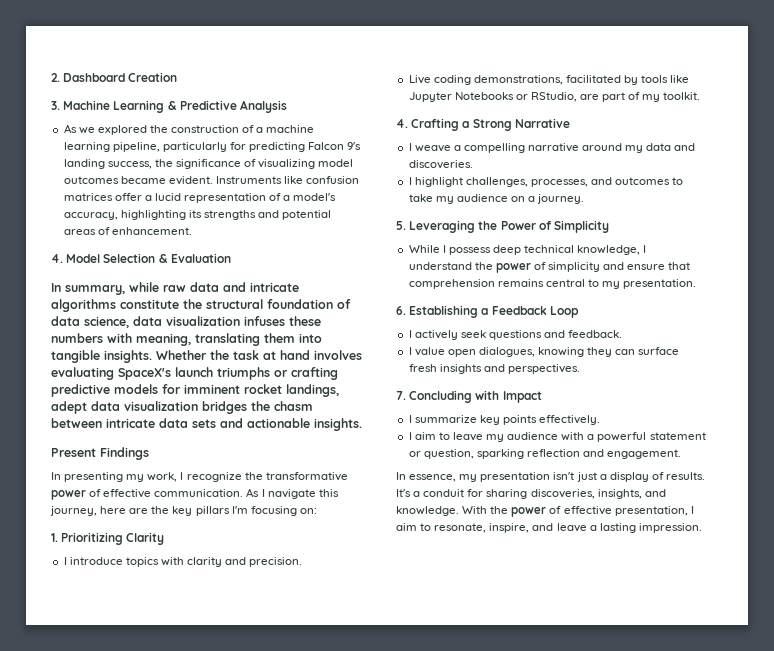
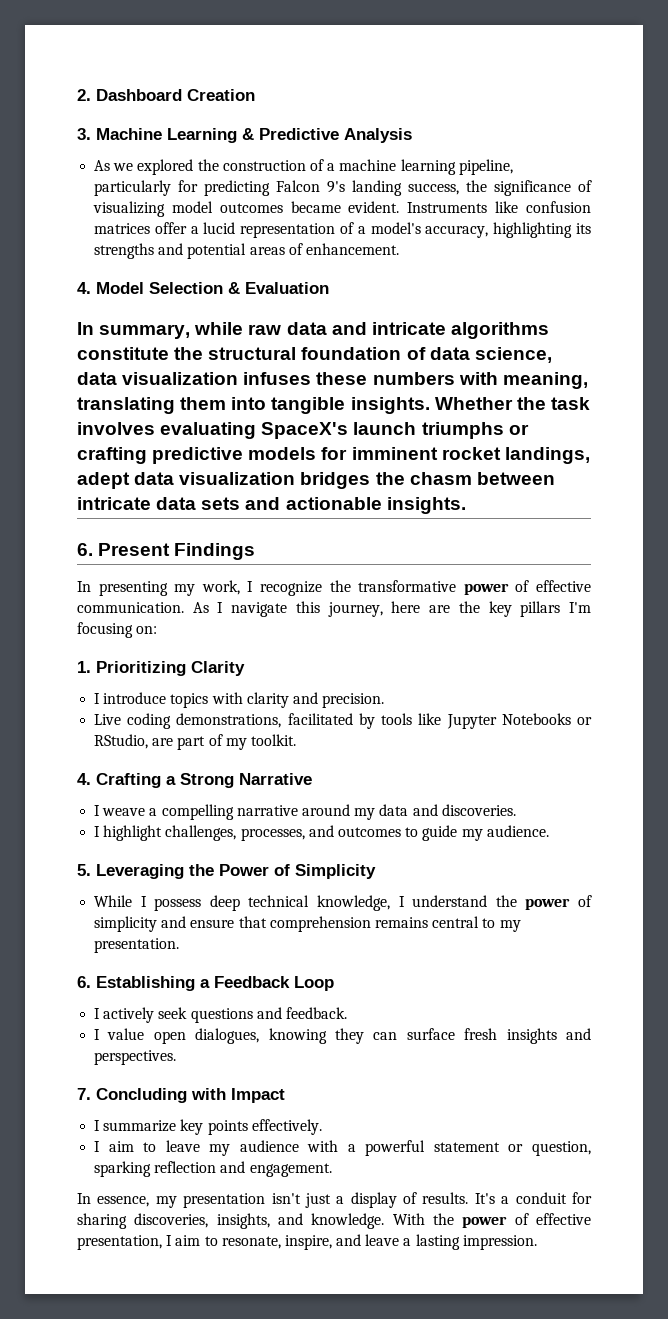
[263,350,310,360] at hand -> (590, 403) none
(362, 424) none -> [77,543,93,556] 6.
[408,194,585,204] take my audience on a journey. -> [422,825,549,841] guide my audience.

